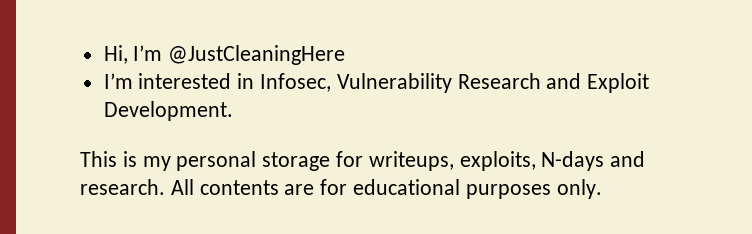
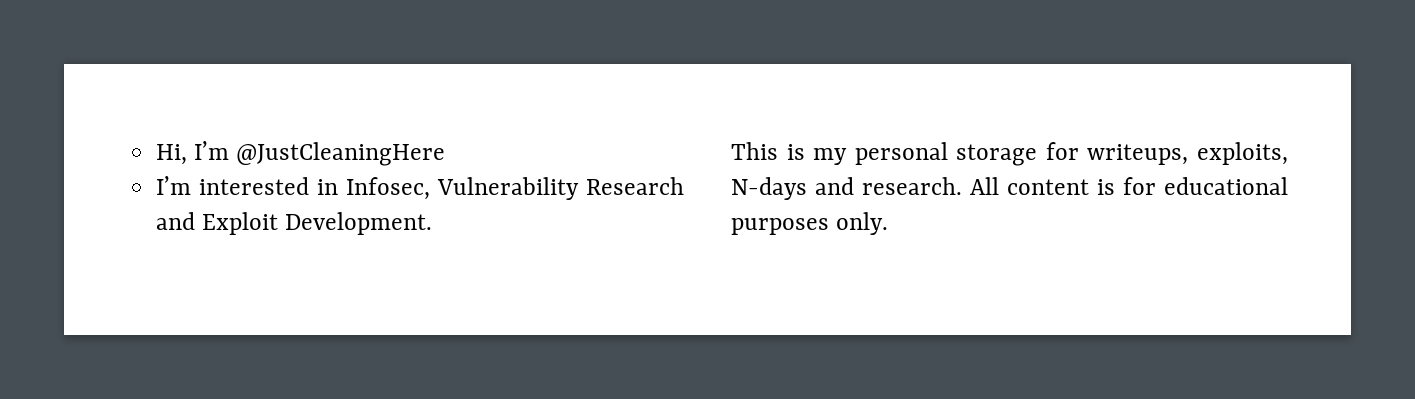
[199,180,315,195] contents are -> [1007,179,1115,195] content is

